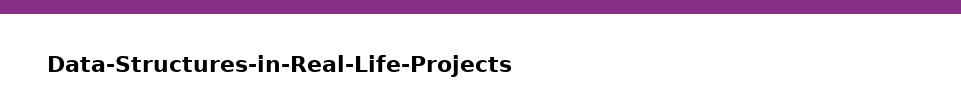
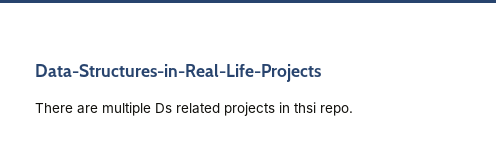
(512, 66) none -> [35,102,353,116] // There are multiple Ds related projects in thsi repo.

